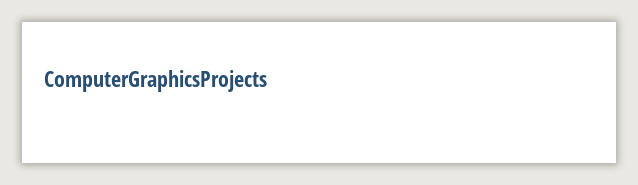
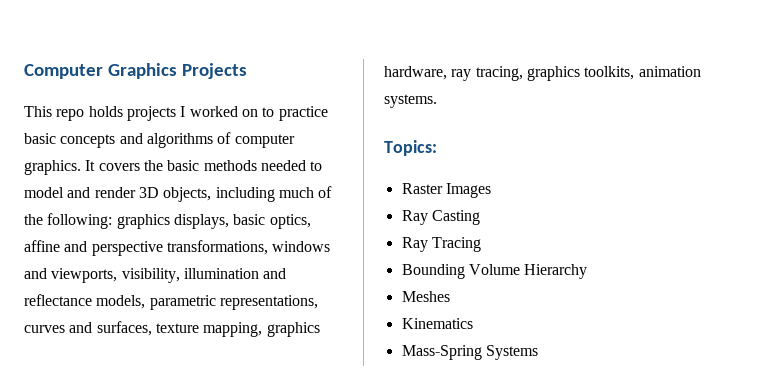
[44,70,267,92] ComputerGraphicsProjects -> [24,63,247,79] [24,106,328,121] [24,132,295,148] [24,160,323,175] [24,186,333,202] [24,213,311,229] [24,240,331,256] [24,268,287,283] [24,294,318,310] [24,321,320,337] [384,66,701,81] [384,94,437,108] [384,140,437,156] [401,183,491,198] [401,210,480,225] [401,237,481,252] [401,264,588,279] [401,291,450,302] [401,318,473,329] [401,345,538,360] Computer Graphics Projects // This repo holds projects I worked on to practice basic concepts and algorithms of computer graphics. It covers the basic methods needed to model and render 3D objects, including much of the following: graphics displays, basic optics, affine and perspective transformations, windows and viewports, visibility, illumination and reflectance models, parametric representations, curves and surfaces, texture mapping, graphics hardware, ray tracing, graphics toolkits, animation systems. // Topics: // Raster Images // Ray Casting // Ray Tracing // Bounding Volume Hierarchy // Meshes // Kinematics // Mass-Spring Systems

